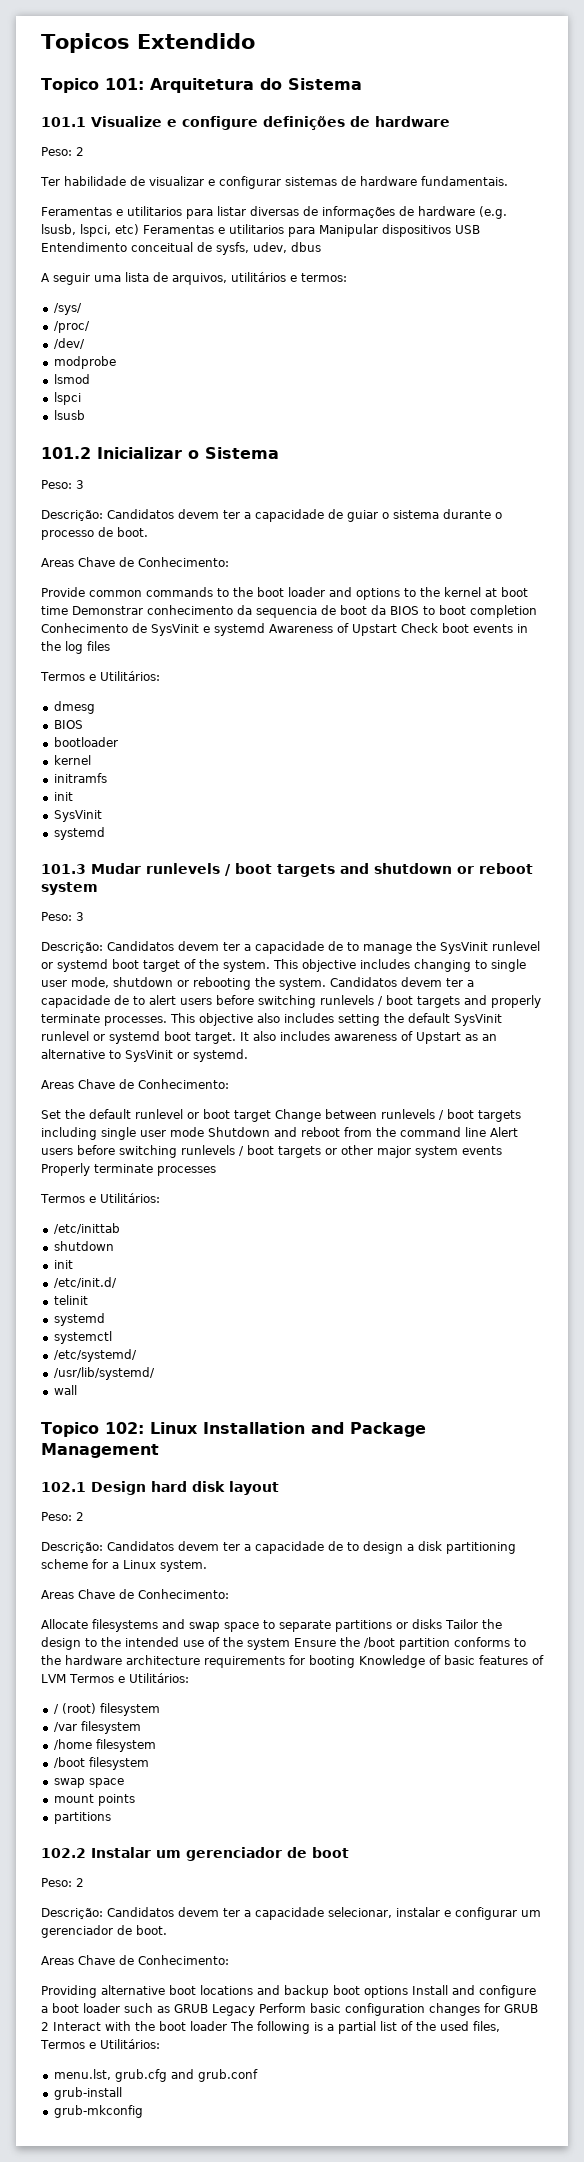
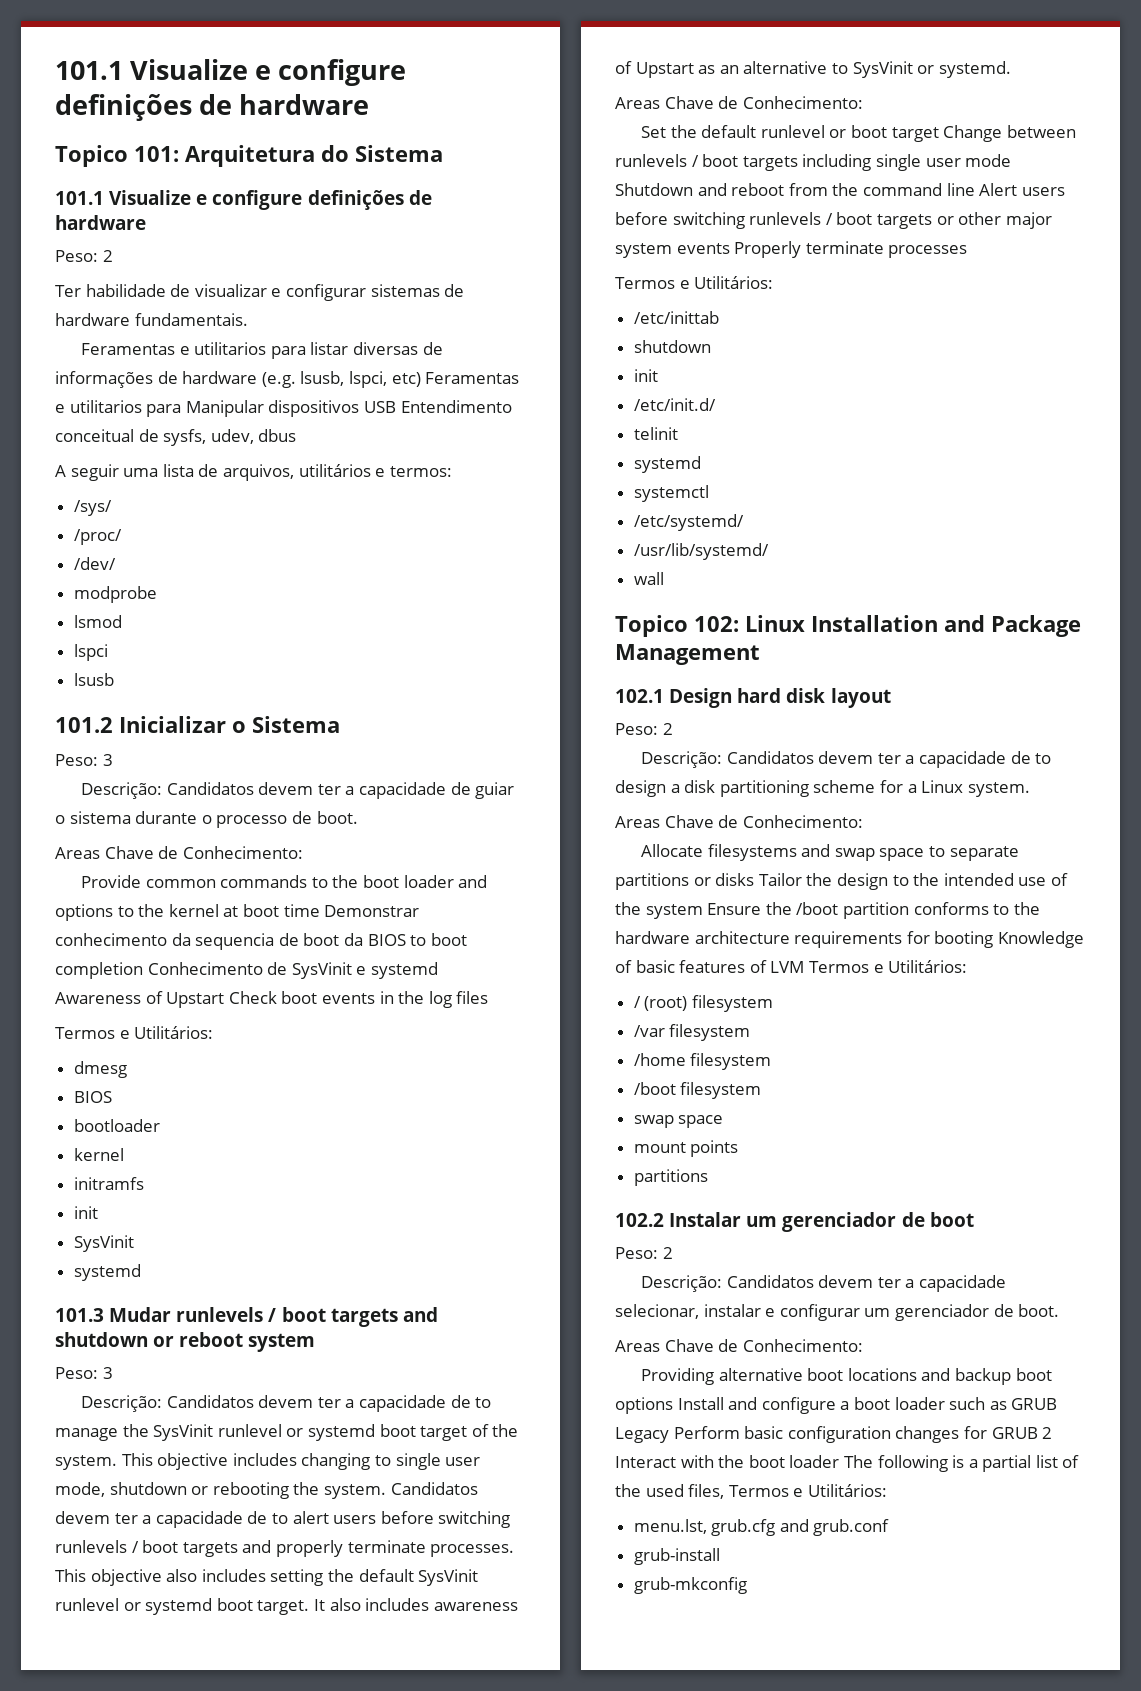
[41,33,255,53] Topicos Extendido -> [55,59,407,86] [55,94,370,121] 101.1 Visualize e configure definições de hardware

